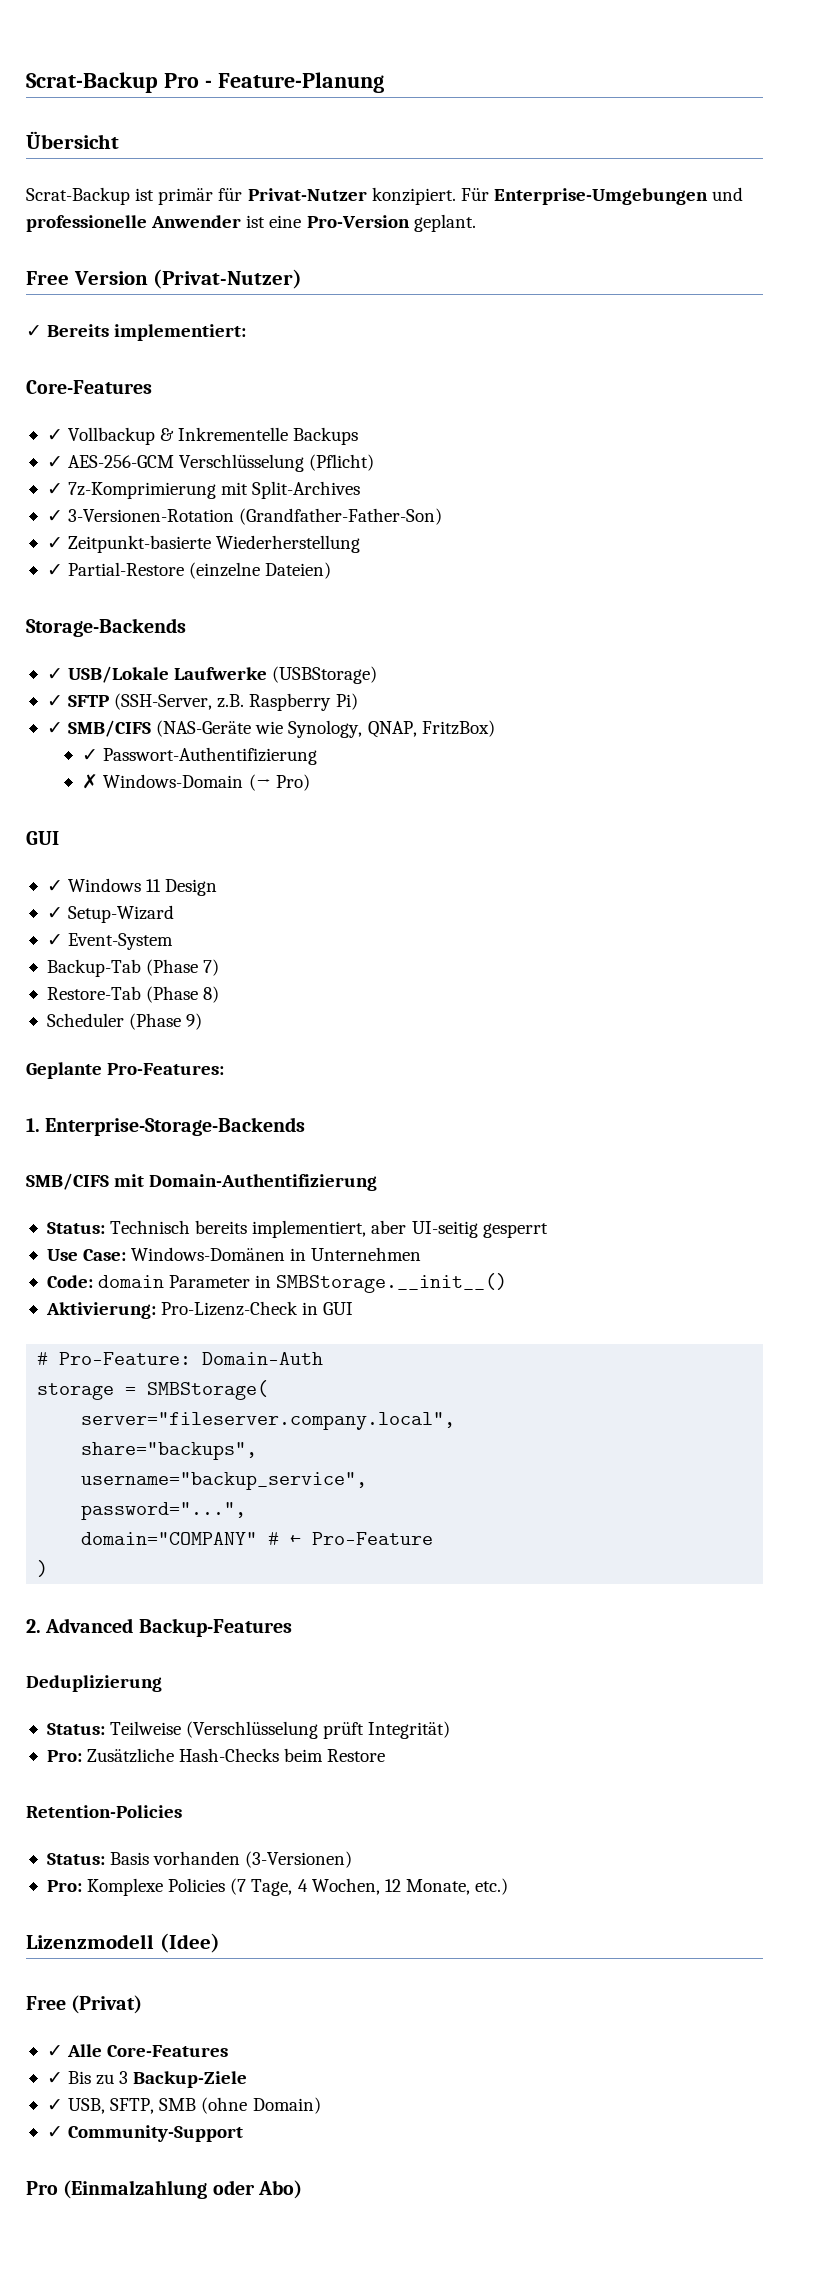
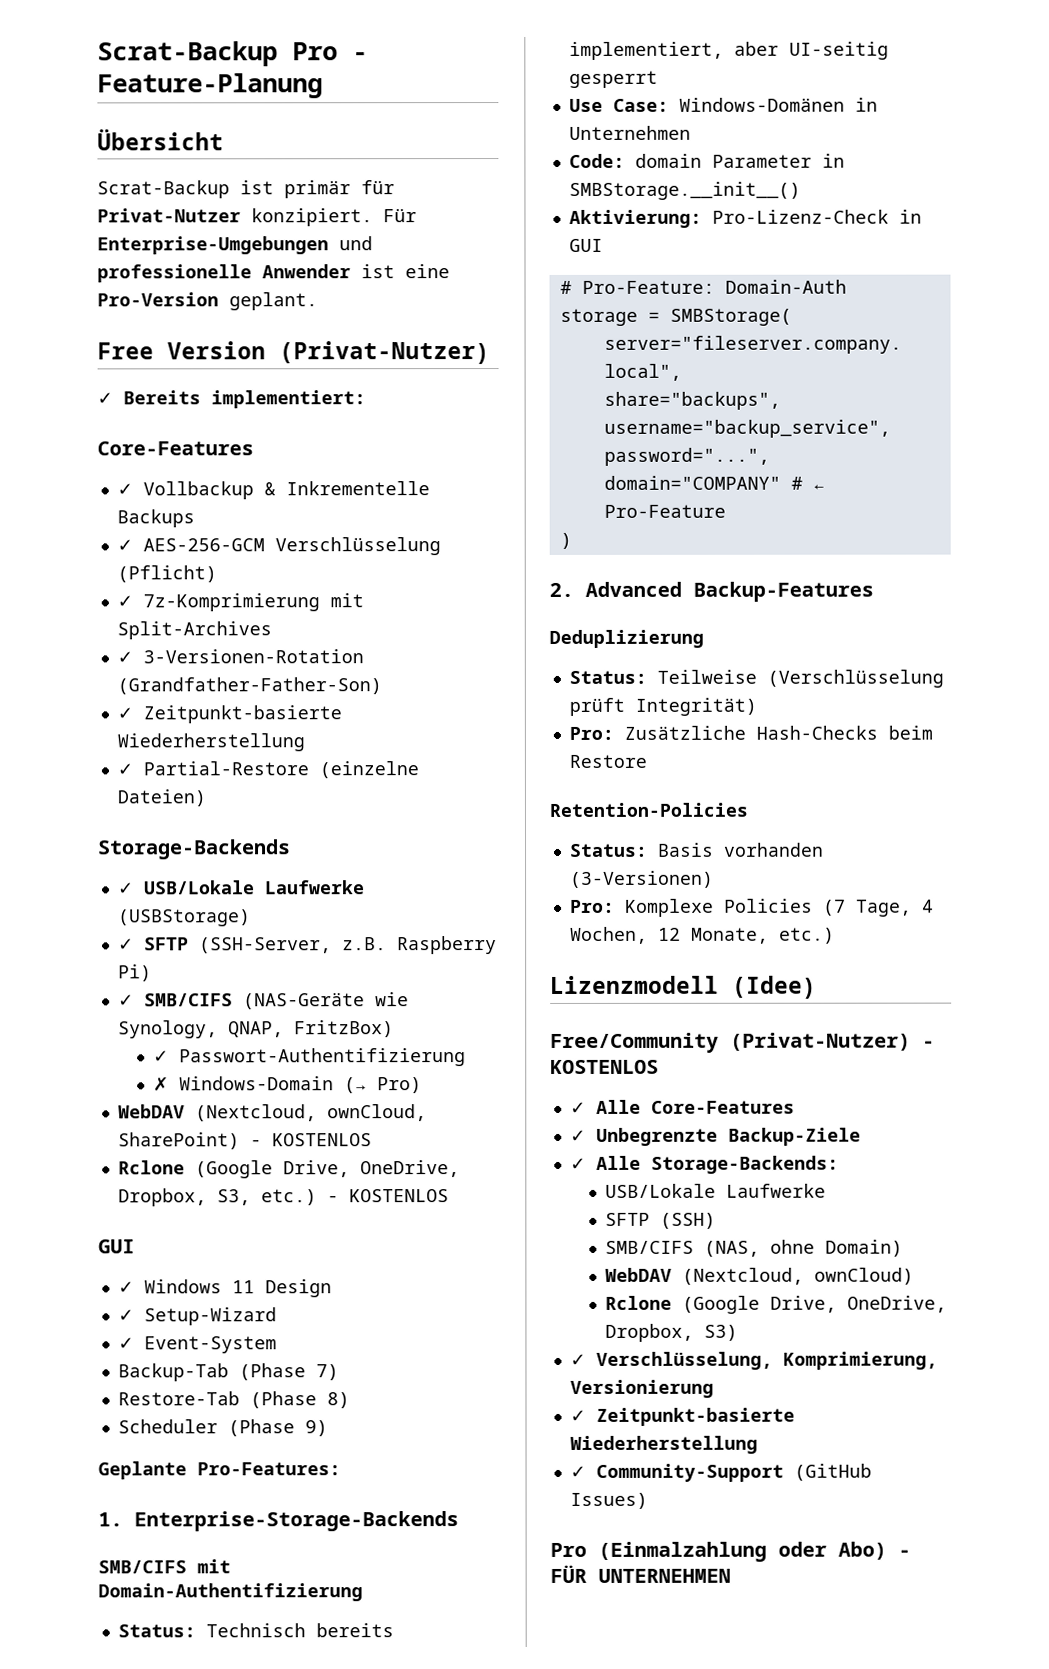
(310, 782) none -> [117,1104,427,1122] [117,1132,372,1150] [117,1160,460,1179] [117,1188,449,1207] // WebDAV (Nextcloud, ownCloud, SharePoint) - KOSTENLOS // Rclone (Google Drive, OneDrive, Dropbox, S3, etc.) - KOSTENLOS
[26,1995,143,2014] Free (Privat) -> [550,1032,935,1053] [550,1059,659,1074] Free/Community (Privat-Nutzer) - KOSTENLOS
[68,2071,129,2085] Bis zu 3 -> [595,1127,718,1146] Unbegrenzte
[68,2097,321,2114] USB, SFTP, SMB (ohne Domain) -> [595,1155,839,1174] [605,1183,827,1198] [605,1212,717,1229] [605,1239,904,1257] [605,1267,915,1285] [605,1295,948,1314] [605,1323,739,1342] [569,1351,938,1370] [569,1379,714,1398] [569,1407,795,1426] [569,1435,758,1454] Alle Storage-Backends: // USB/Lokale Laufwerke // SFTP (SSH) // SMB/CIFS (NAS, ohne Domain) // WebDAV (Nextcloud, ownCloud) // Rclone (Google Drive, OneDrive, Dropbox, S3) // ✓ Verschlüsselung, Komprimierung, Versionierung // ✓ Zeitpunkt-basierte Wiederherstellung
(244, 2133) none -> [793,1463,872,1481] [569,1492,648,1509] (GitHub Issues)
(303, 2189) none -> [898,1549,911,1557] [550,1564,731,1583] - FÜR UNTERNEHMEN

